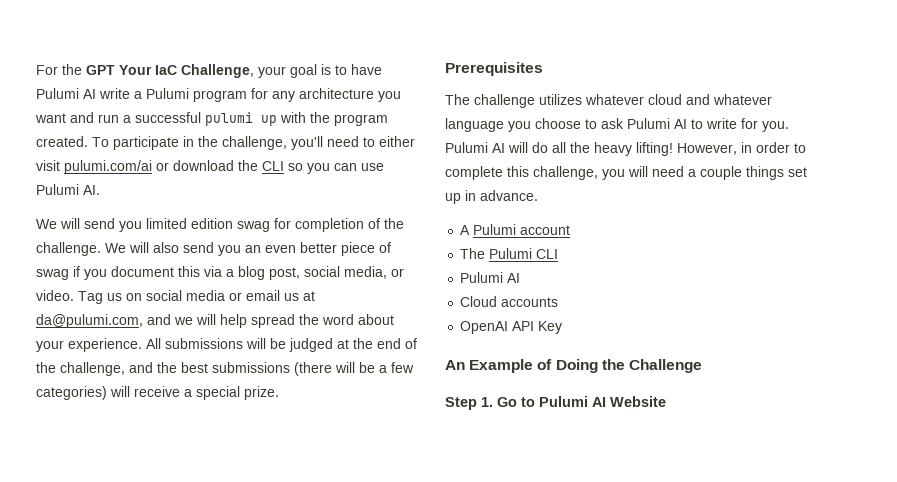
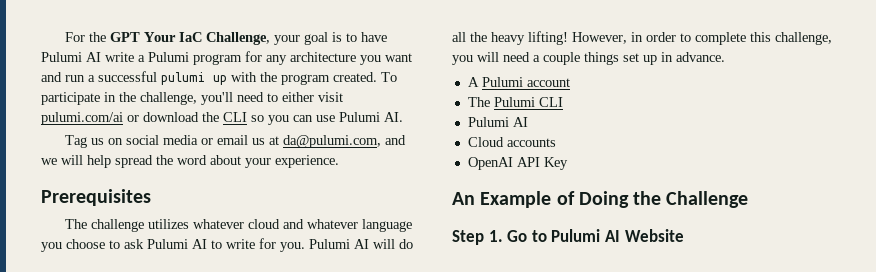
[36,218,404,232] [36,242,391,256] [36,266,404,280] [36,290,74,301] We will send you limited edition swag for completion of the challenge. We will also send you an even better piece of swag if you document this via a blog post, social media, or video. -> (403, 117) none
[146,338,417,352] [36,362,414,376] [36,386,279,400] All submissions will be judged at the end of the challenge, and the best submissions (there will be a few categories) will receive a special prize. -> (339, 161) none

